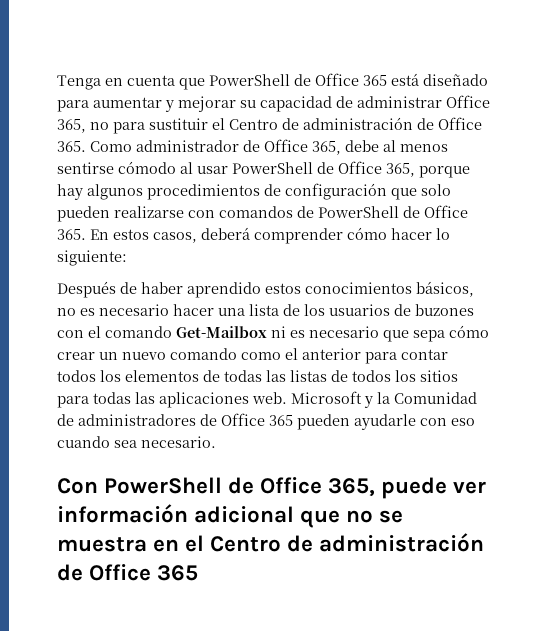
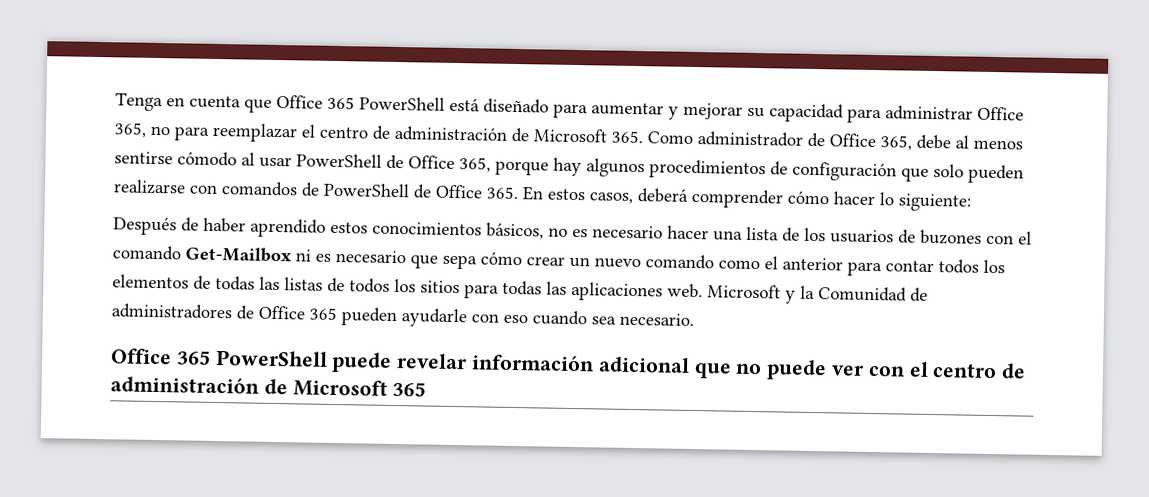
[209,73,387,86] PowerShell de Office 365 -> [276,94,445,111] Office 365 PowerShell
[336,96,353,108] de -> [847,108,882,124] para
[149,117,482,130] sustituir el Centro de administración de Office -> [212,122,607,143] reemplazar el centro de administración de Microsoft
[57,477,487,499] [57,504,404,528] [57,533,485,552] [57,564,152,581] Con PowerShell de Office 365, puede ver información adicional que no se muestra en el Centro de administración de Office -> [111,348,1027,381] [110,376,388,397] Office 365 PowerShell puede revelar información adicional que no puede ver con el centro de administración de Microsoft

